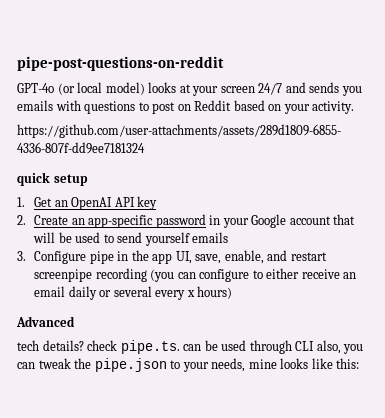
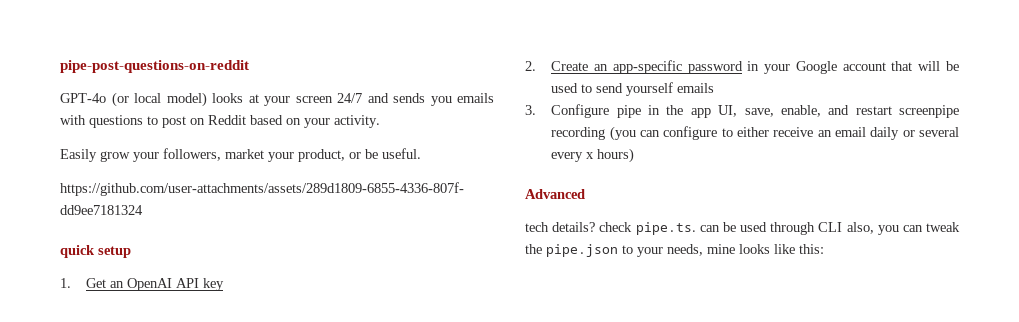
(355, 107) none -> [60,148,421,162] // Easily grow your followers, market your product, or be useful.

